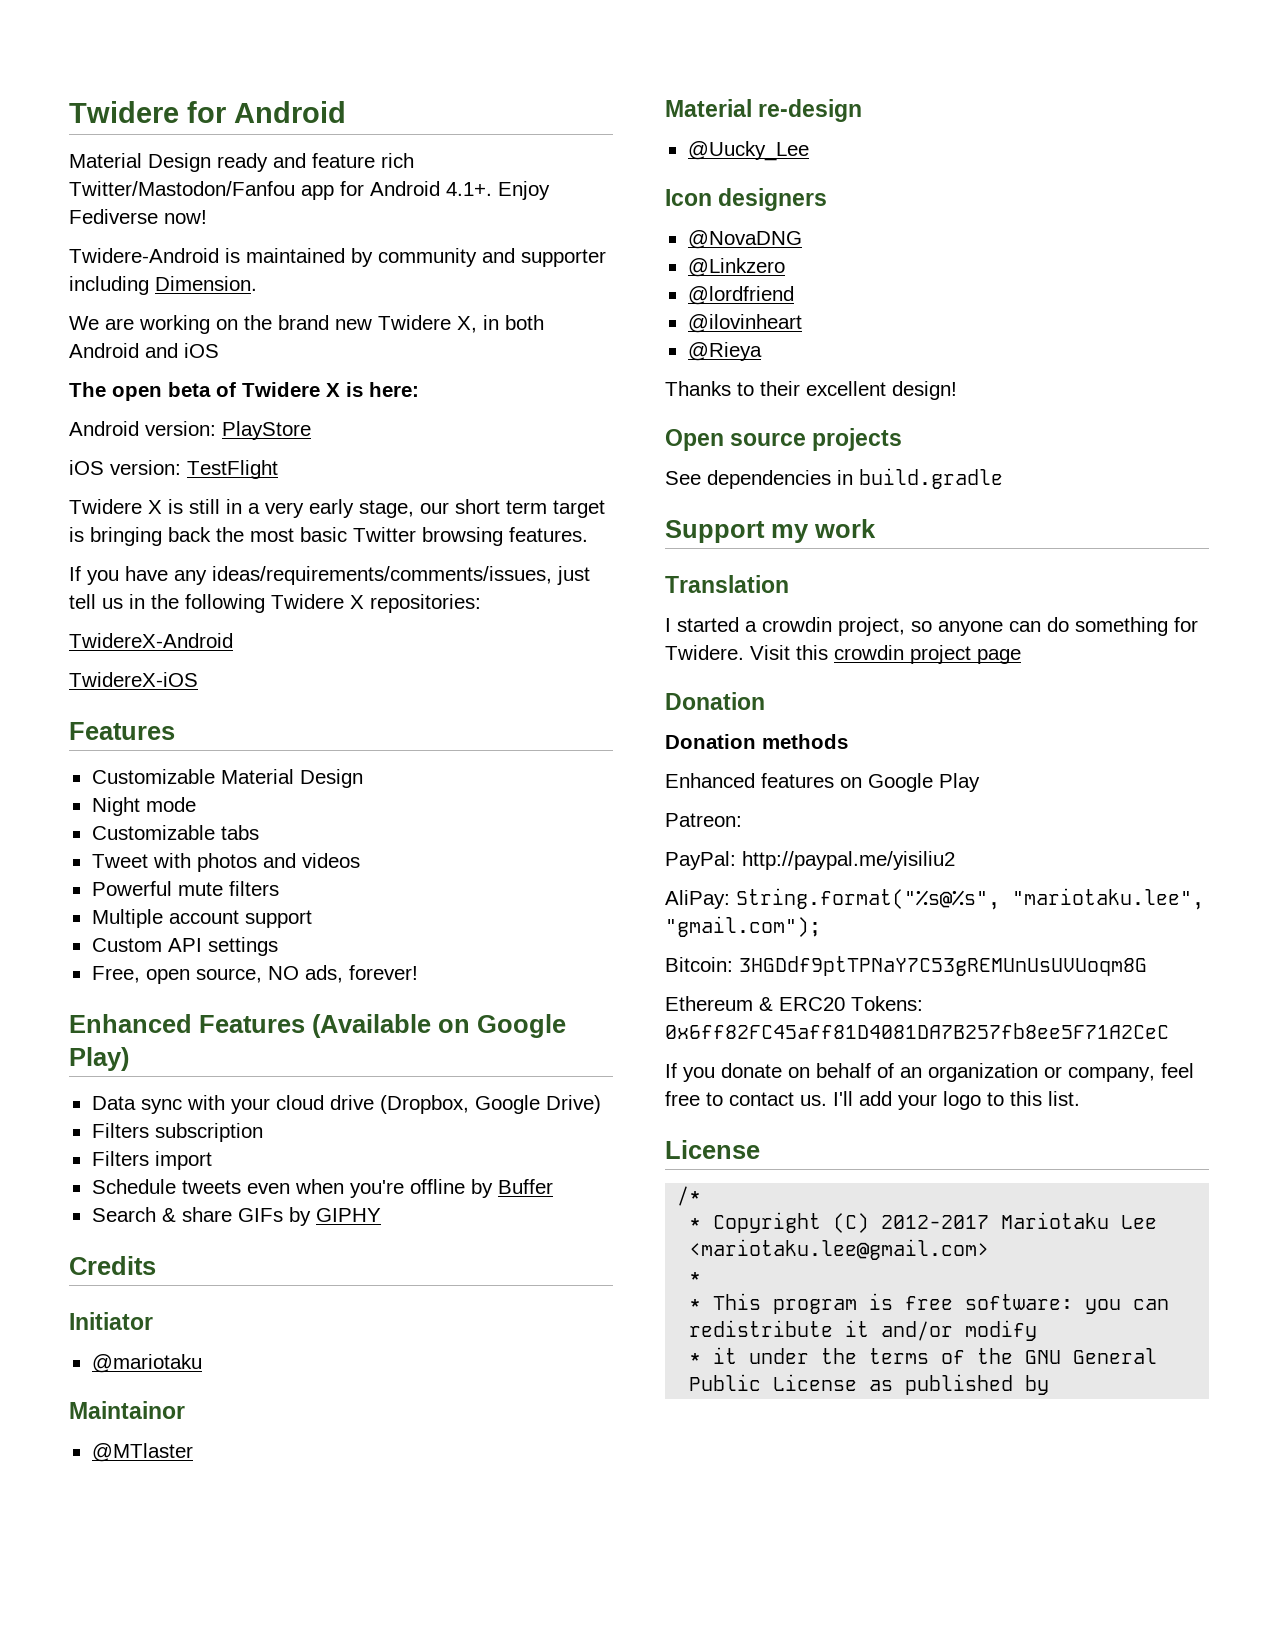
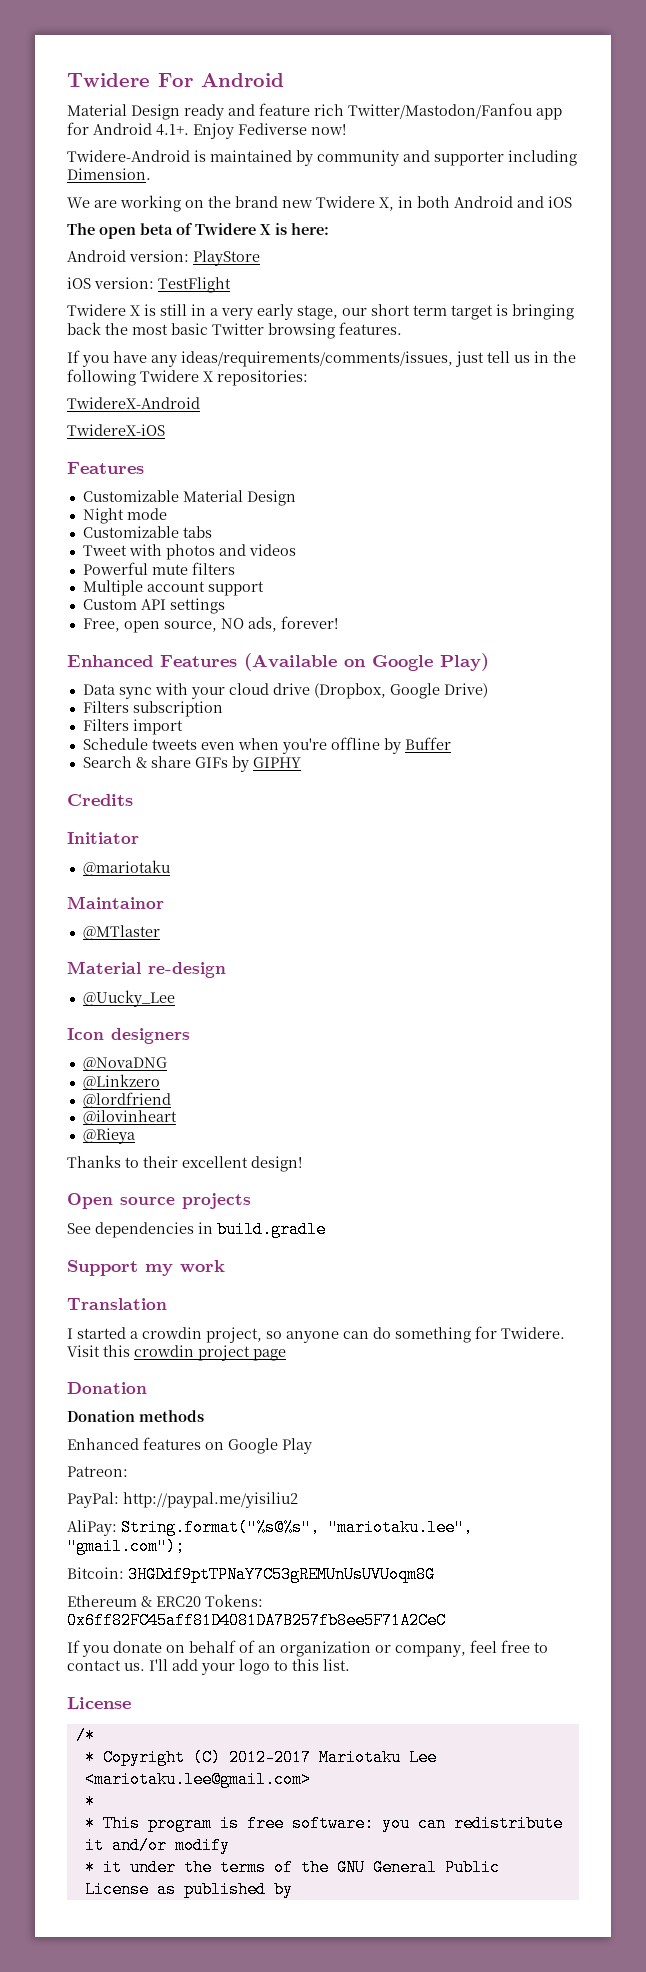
[69,101,226,123] Twidere for -> [67,73,193,87] Twidere For

